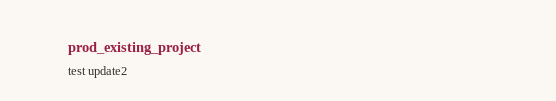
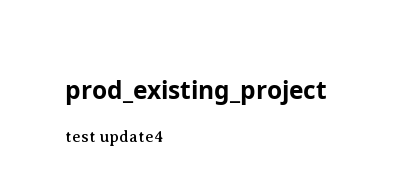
[88,66,128,78] update2 -> [99,130,165,146] update4

